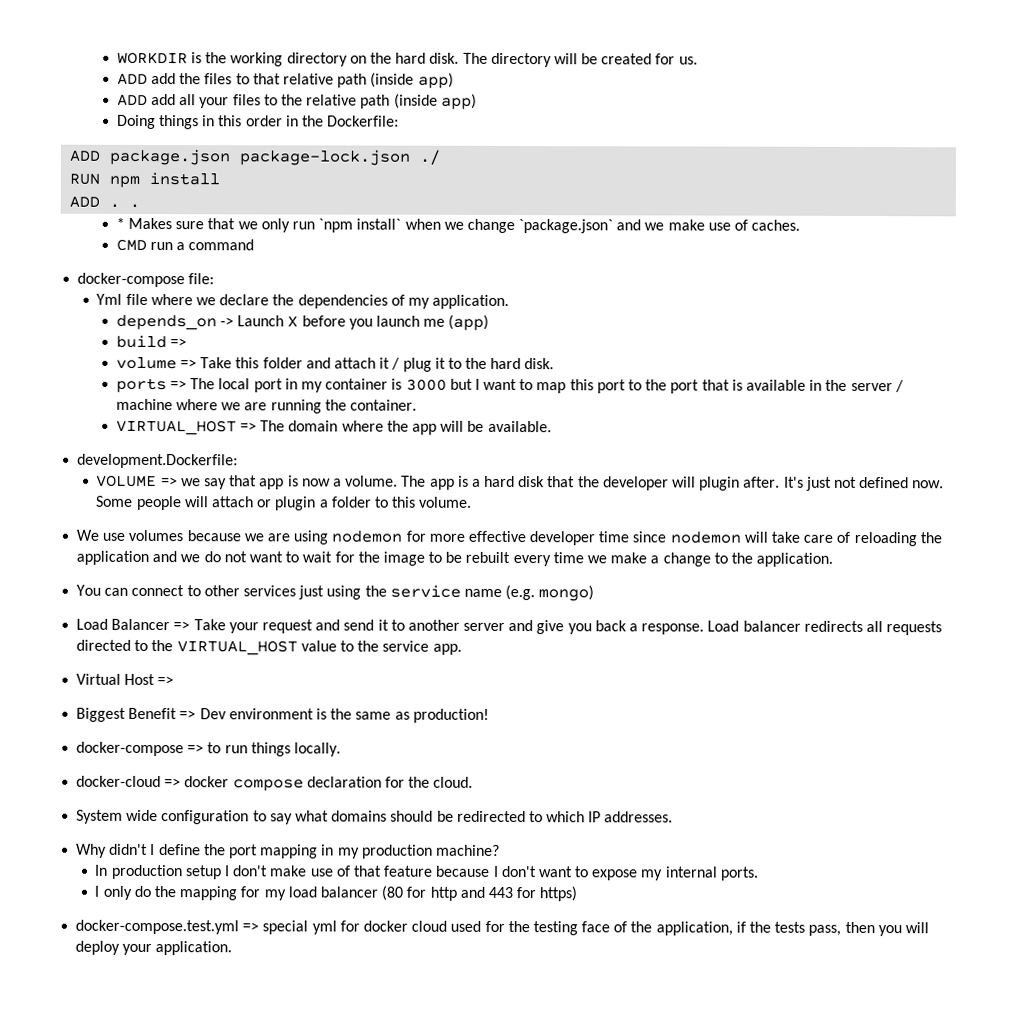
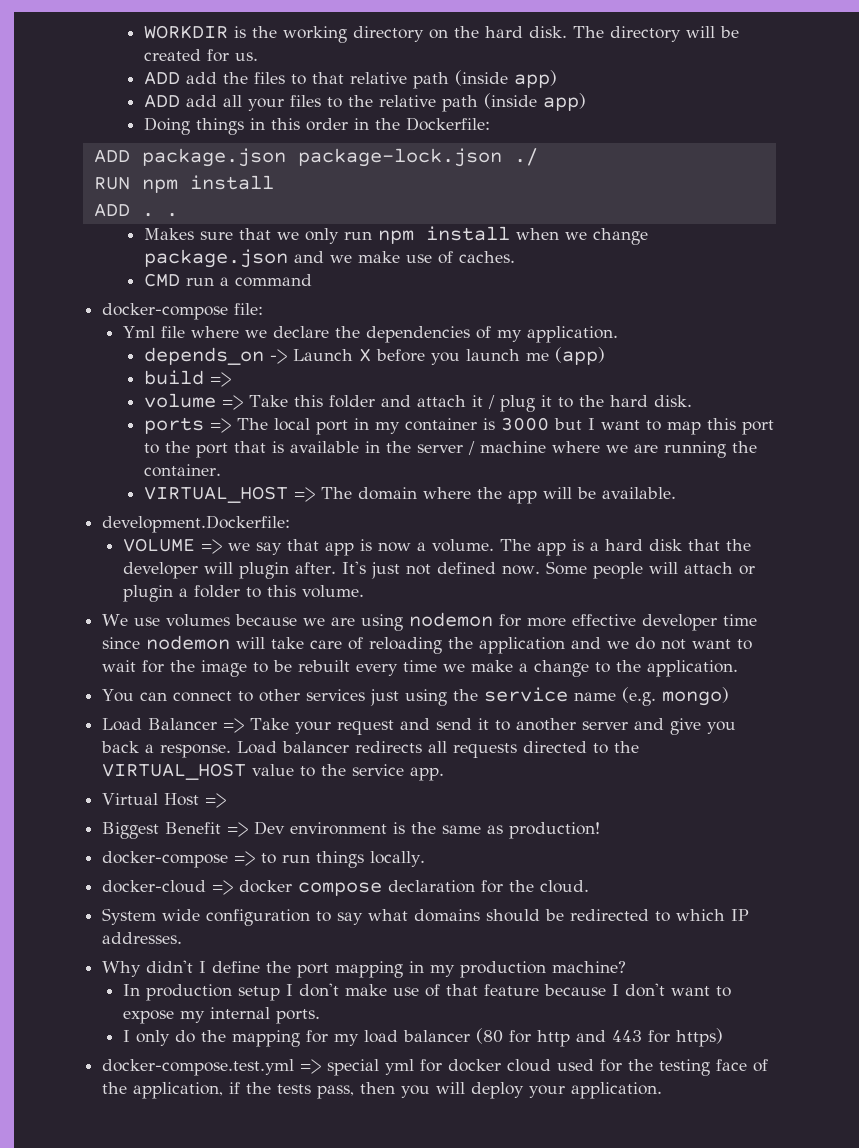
[115,217,125,229] * -> (178, 215) none
[318,218,402,233] `npm install` -> [378,226,511,244] npm install
[518,219,614,234] `package.json` -> [144,249,289,268] package.json

